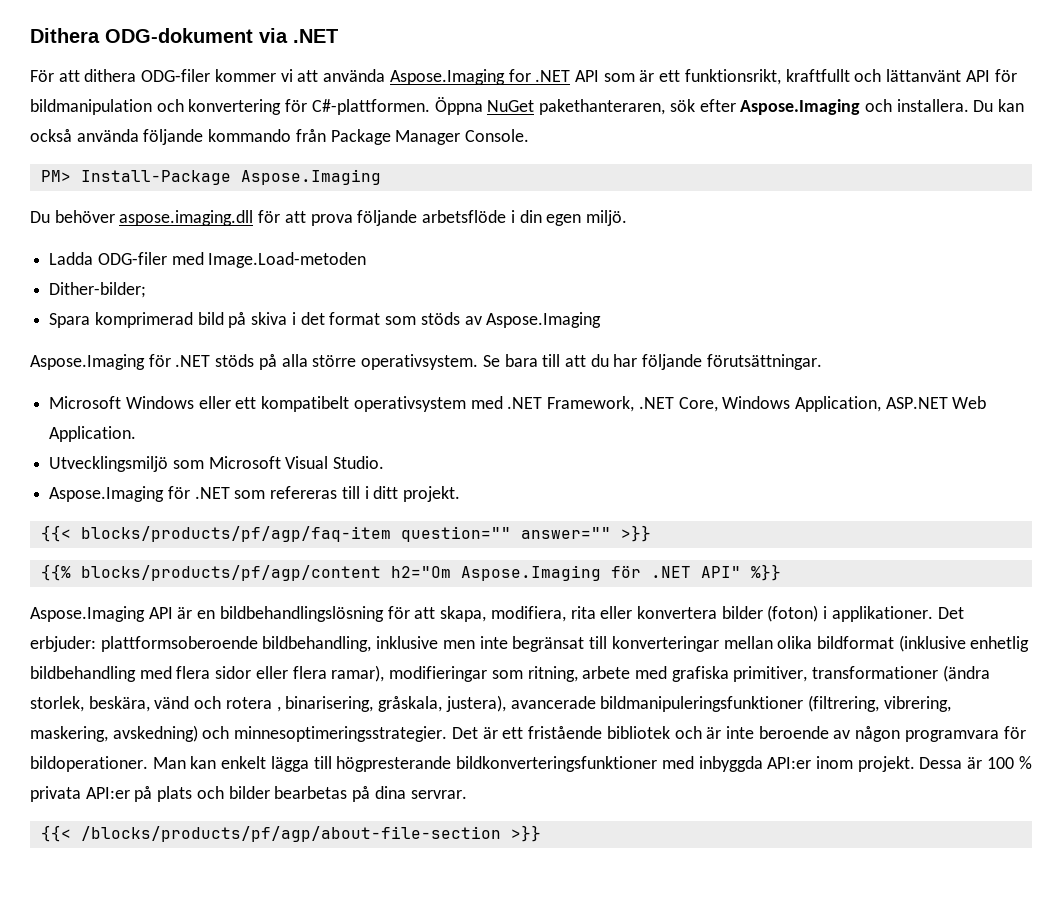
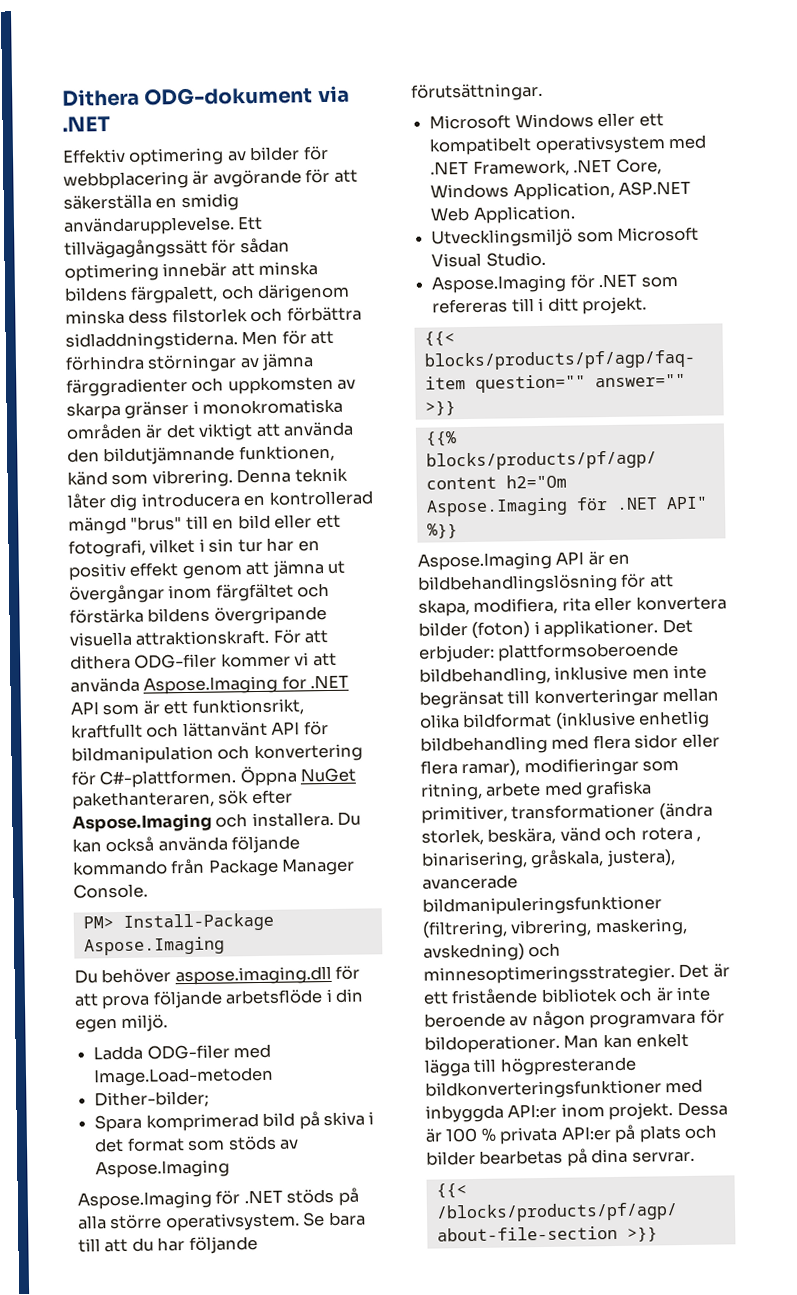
(338, 36) none -> [62,145,329,166] [63,168,358,190] [63,193,239,212] [63,215,264,236] [64,237,290,259] [64,261,319,282] [64,283,351,304] [65,306,362,325] [65,330,335,351] [65,353,315,373] [66,375,357,397] [66,398,344,420] [66,421,355,441] [67,444,335,466] [67,467,348,488] [67,490,373,512] [68,514,341,535] [68,537,320,558] [68,560,346,581] [69,582,331,604] [69,606,327,625] [69,629,270,647] Effektiv optimering av bilder för webbplacering är avgörande för att säkerställa en smidig användarupplevelse. Ett tillvägagångssätt för sådan optimering innebär att minska bildens färgpalett, och därigenom minska dess filstorlek och förbättra sidladdningstiderna. Men för att förhindra störningar av jämna färggradienter och uppkomsten av skarpa gränser i monokromatiska områden är det viktigt att använda den bildutjämnande funktionen, känd som vibrering. Denna teknik låter dig introducera en kontrollerad mängd "brus" till en bild eller ett fotografi, vilket i sin tur har en positiv effekt genom att jämna ut övergångar inom färgfältet och förstärka bildens övergripande visuella attraktionskraft.

